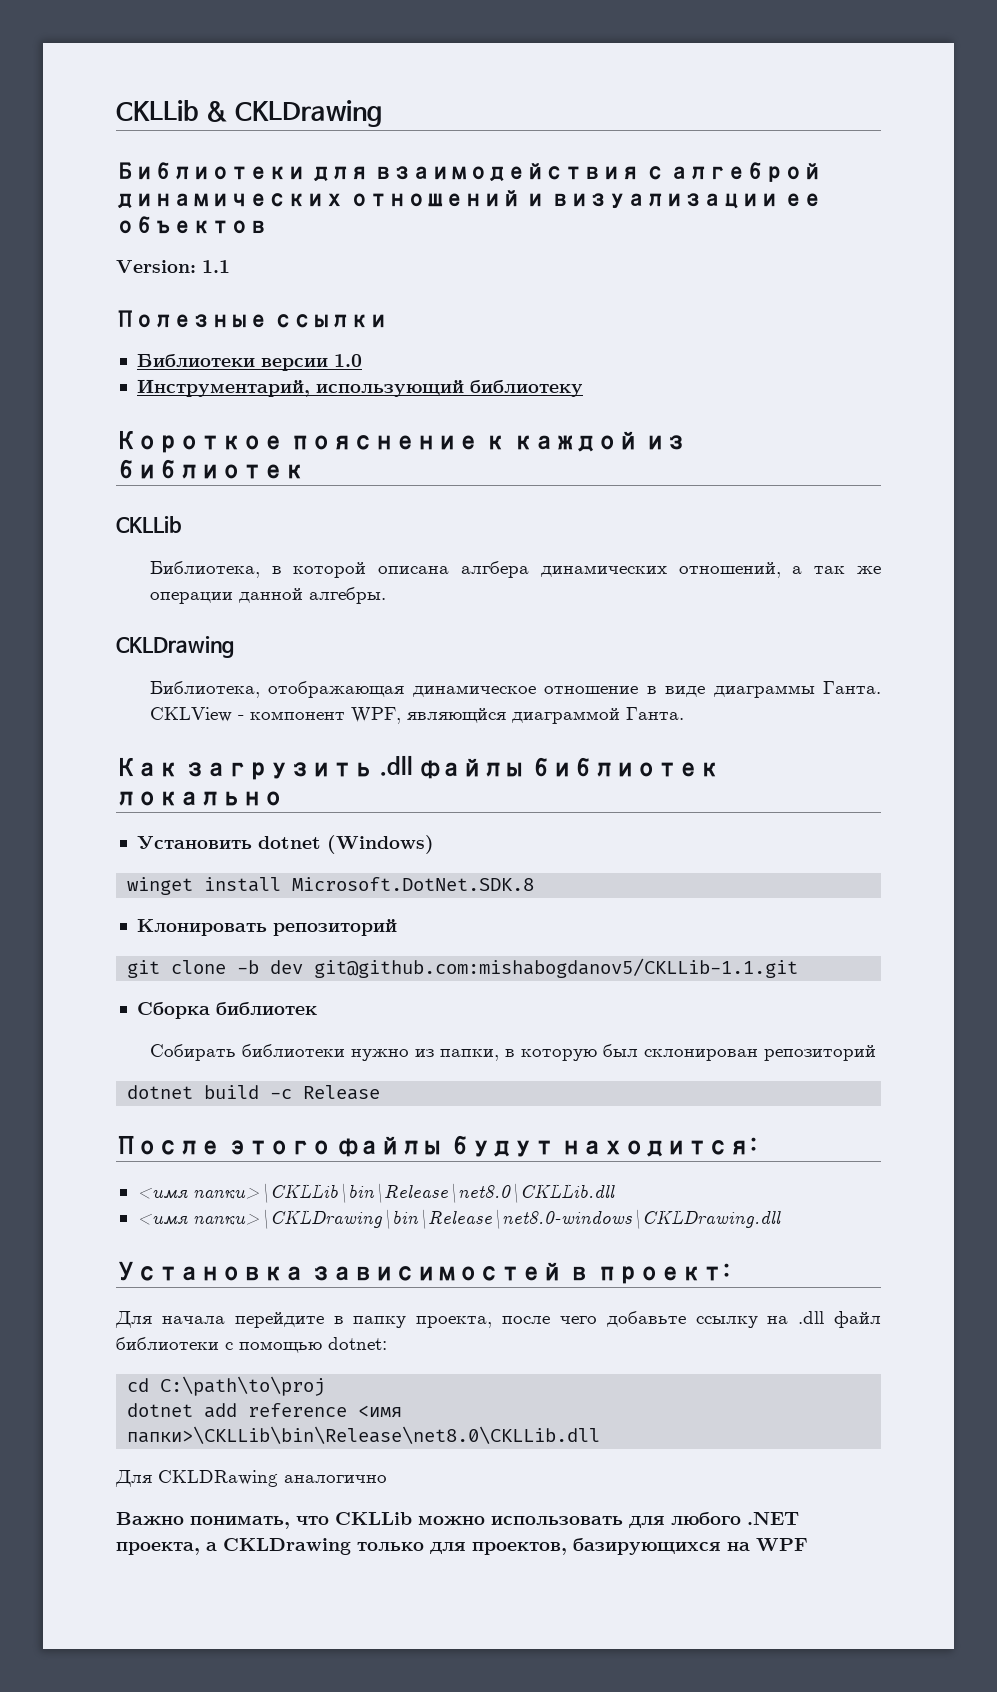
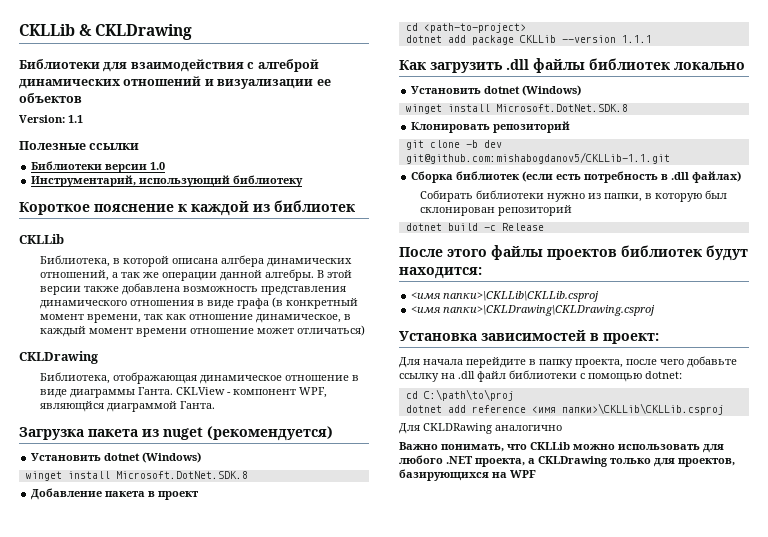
(386, 595) none -> [317,270,353,278] [40,283,347,295] [40,297,359,309] [40,314,352,323] [40,325,366,337] В этой версии также добавлена возможность представления динамического отношения в виде графа (в конкретный момент времени, так как отношение динамическое, в каждый момент времени отношение может отличаться)
(684, 713) none -> [19,426,333,441] [31,452,202,463] [25,471,248,481] [31,488,200,500] [405,23,526,33] [405,35,652,45] // Загрузка пакета из nuget (рекомендуется) // Установить dotnet (Windows) // winget install Microsoft.DotNet.SDK.8 // Добавление пакета в проект // cd <path-to-project> // dotnet add package CKLLib --version 1.1.1
(317, 1008) none -> [522,171,742,183] (если есть потребность в .dll файлах)
(444, 1146) none -> [547,245,702,260] проектов библиотек
[192,1183,615,1203] [136,1209,781,1229] папки>\CKLLib\bin\Release\net8.0\CKLLib.dll // <имя папки>\CKLDrawing\bin\Release\net8.0-windows\CKLDrawing.dll -> [443,291,600,302] [411,305,656,316] папки>\CKLLib\CKLLib.csproj // <имя папки>\CKLDrawing\CKLDrawing.csproj
[127,1426,601,1444] папки>\CKLLib\bin\Release\net8.0\CKLLib.dll -> [561,403,724,415] папки>\CKLLib\CKLLib.csproj

